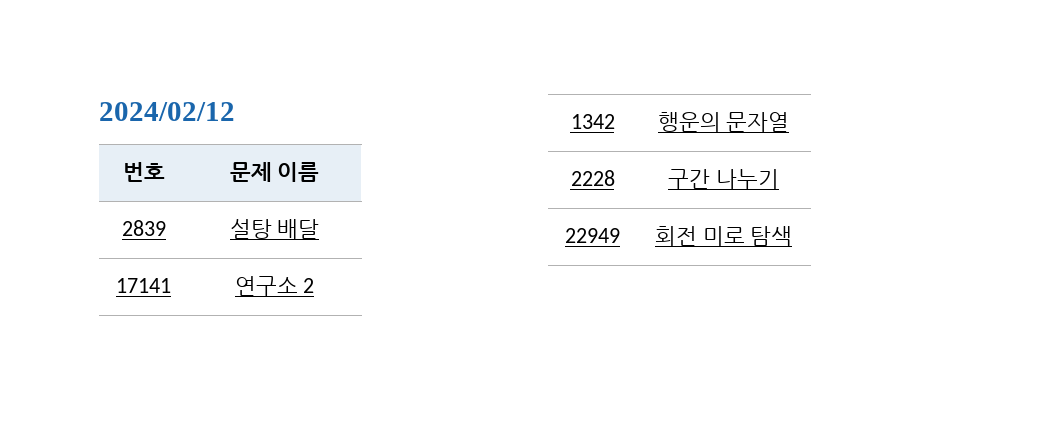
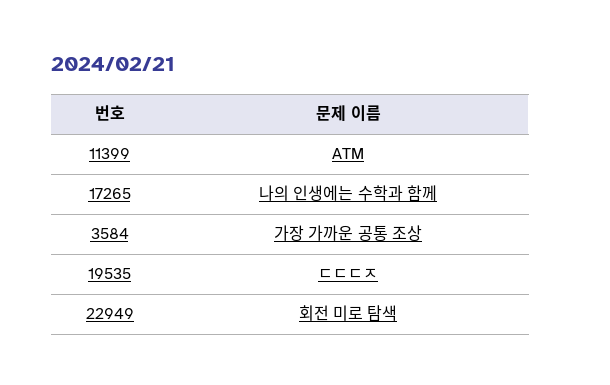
[99,102,235,121] 2024/02/12 -> [51,57,175,71] 2024/02/21
[121,220,166,236] [229,219,320,239] [116,278,171,293] [234,276,315,296] [570,114,615,129] [657,112,790,132] [570,170,615,186] [668,169,779,189] 2839 | 설탕 배달 // 17141 | 연구소 2 // 1342 | 행운의 문자열 // 2228 | 구간 나누기 -> [89,148,130,159] [332,148,364,159] [88,188,131,199] [259,185,437,201] [90,228,129,239] [274,225,422,241] [88,268,131,279] [318,268,378,279] 11399 | ATM // 17265 | 나의 인생에는 수학과 함께 // 3584 | 가장 가까운 공통 조상 // 19535 | ㄷㄷㄷㅈ

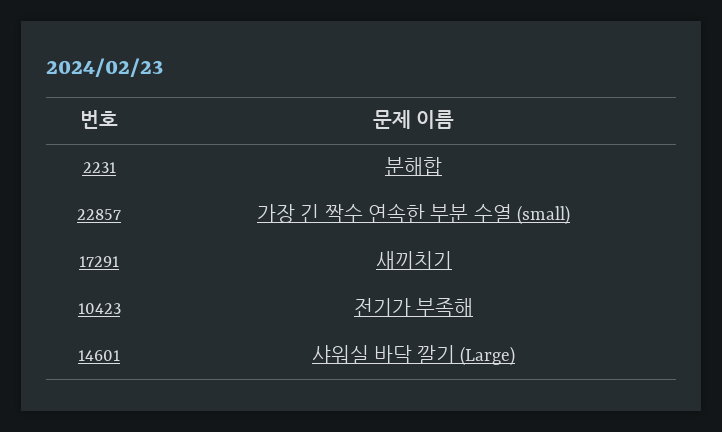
[51,57,175,71] 2024/02/21 -> [46,58,163,77] 2024/02/23
[89,148,130,159] [332,148,364,159] [88,188,131,199] [259,185,437,201] [90,228,129,239] [274,225,422,241] [88,268,131,279] [318,268,378,279] [85,308,134,319] [298,305,398,321] 11399 | ATM // 17265 | 나의 인생에는 수학과 함께 // 3584 | 가장 가까운 공통 조상 // 19535 | ㄷㄷㄷㅈ // 22949 | 회전 미로 탐색 -> [82,162,116,173] [385,157,442,176] [77,209,121,220] [257,203,570,225] [79,256,119,267] [375,251,452,270] [77,303,121,314] [353,298,474,317] [78,350,120,361] [311,345,516,366] 2231 | 분해합 // 22857 | 가장 긴 짝수 연속한 부분 수열 (small) // 17291 | 새끼치기 // 10423 | 전기가 부족해 // 14601 | 샤워실 바닥 깔기 (Large)

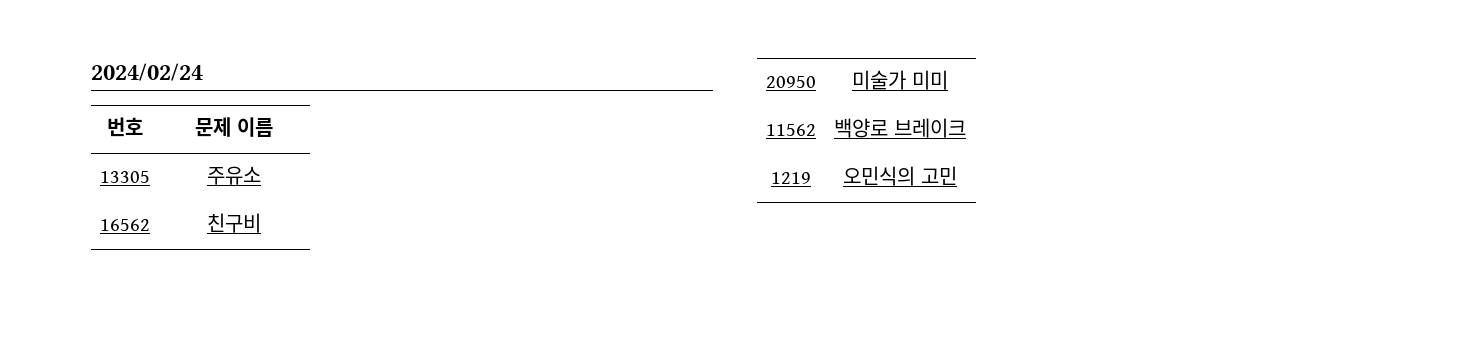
[46,58,163,77] 2024/02/23 -> [91,63,203,81] 2024/02/24
[82,162,116,173] [385,157,442,176] [77,209,121,220] [257,203,570,225] [79,256,119,267] [375,251,452,270] [77,303,121,314] [353,298,474,317] [78,350,120,361] [311,345,516,366] 2231 | 분해합 // 22857 | 가장 긴 짝수 연속한 부분 수열 (small) // 17291 | 새끼치기 // 10423 | 전기가 부족해 // 14601 | 샤워실 바닥 깔기 (Large) -> [100,171,150,183] [207,166,261,185] [100,219,150,231] [207,213,261,233] [766,76,816,88] [852,70,948,90] [766,124,816,136] [834,118,966,138] [771,172,811,184] [843,166,957,186] 13305 | 주유소 // 16562 | 친구비 // 20950 | 미술가 미미 // 11562 | 백양로 브레이크 // 1219 | 오민식의 고민

